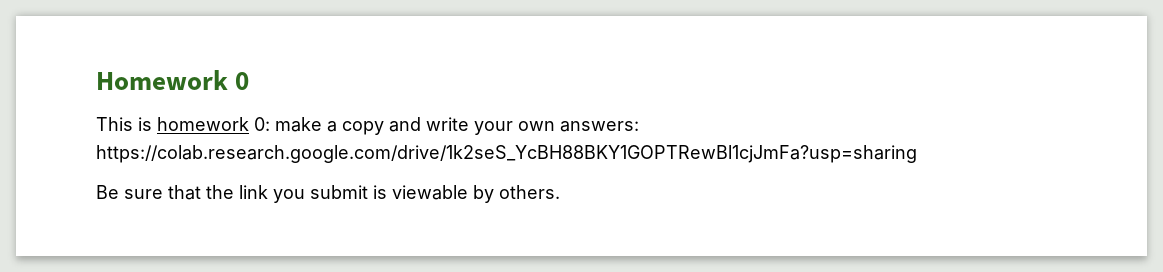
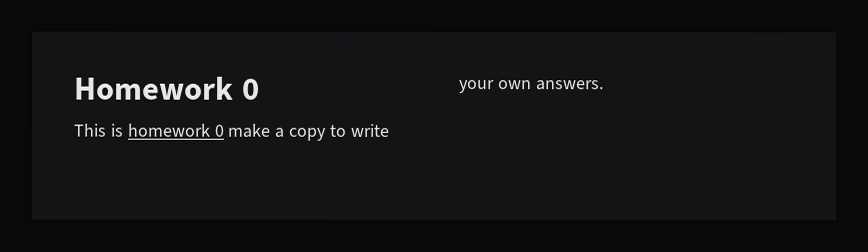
[254,117,270,131] 0: -> [213,124,225,137] 0
[389,117,421,132] and -> [329,124,348,137] to
[560,121,639,132] [96,145,917,163] [96,185,560,203] answers: https://colab.research.google.com/drive/1k2seS_YcBH88BKY1GOPTRewBl1cjJmFa?usp=sharing // Be sure that the link you submit is viewable by others. -> [535,80,604,91] answers.

